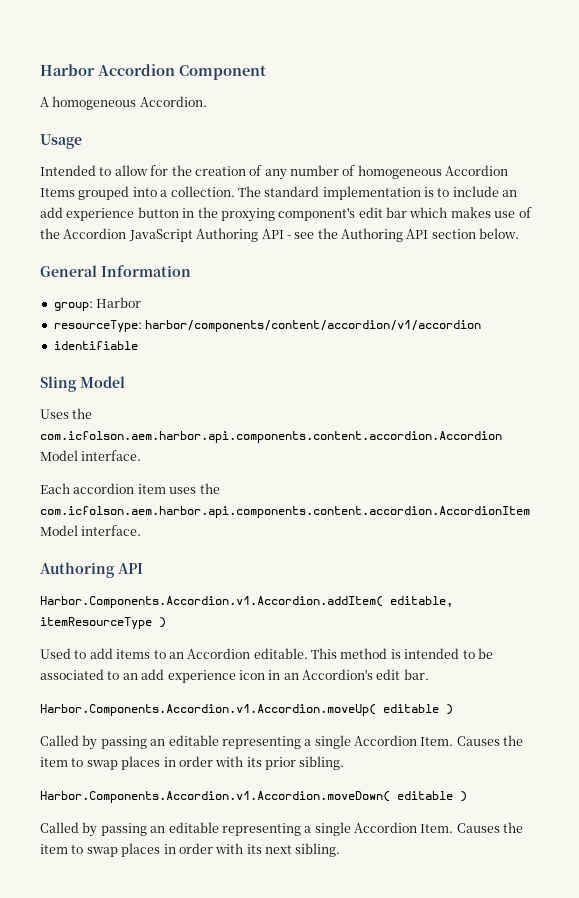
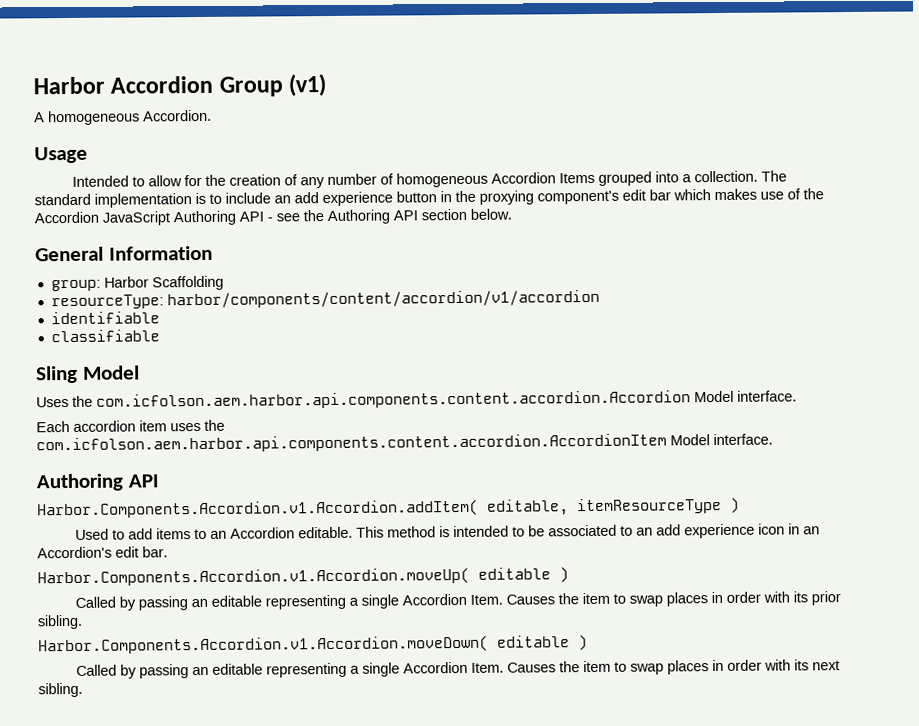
[179,65,266,80] Component -> [218,74,327,97] Group (v1)
(142, 302) none -> [151,275,224,291] Scaffolding
(138, 345) none -> [50,329,160,343] // classifiable

